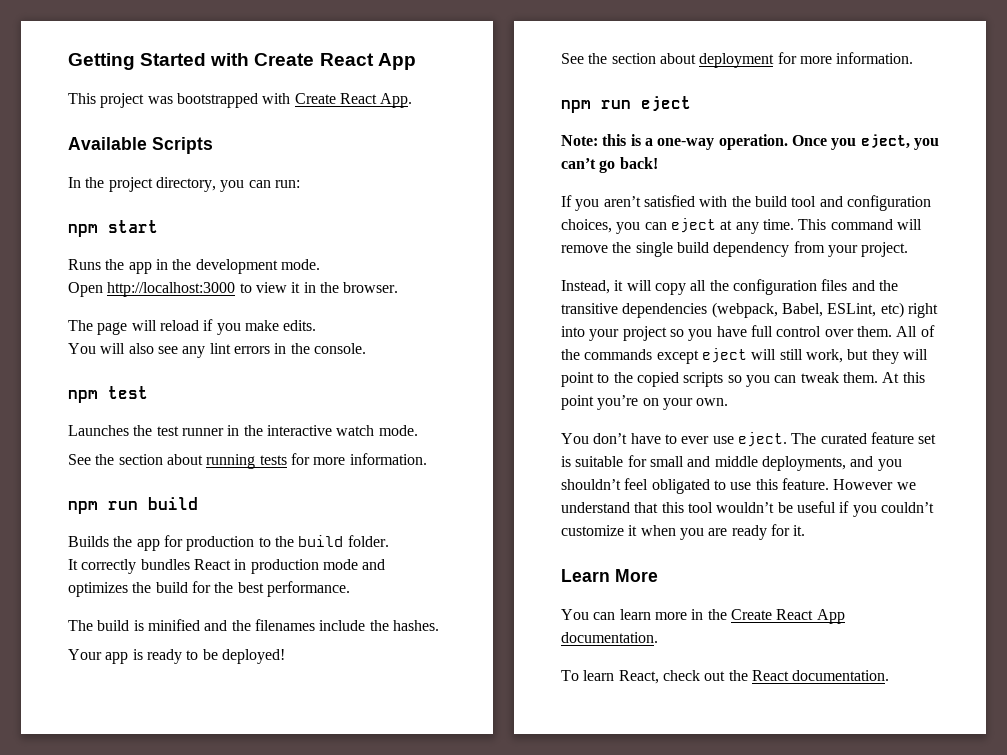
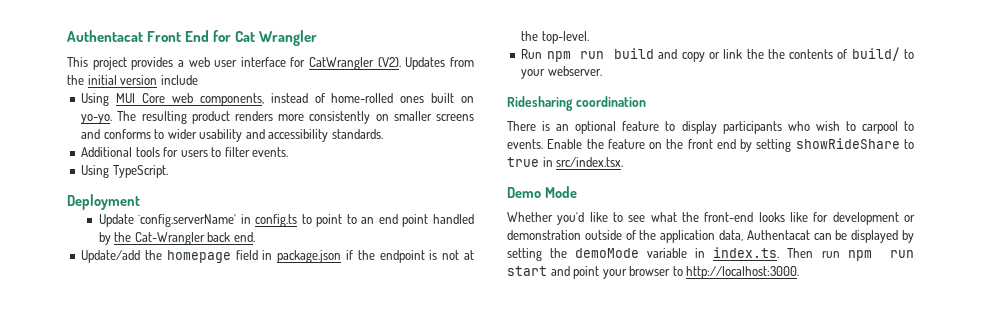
[68,53,416,70] [68,93,413,108] [68,137,213,154] [68,177,300,192] [68,220,158,237] [68,259,320,274] [68,282,399,297] [68,319,317,335] [68,343,366,358] [68,386,148,403] [68,425,418,436] [68,453,427,469] [68,497,198,514] [68,535,389,551] [68,559,386,574] [68,581,350,597] [68,619,439,631] [68,649,285,664] [561,52,914,68] [561,96,691,113] [561,134,939,150] [561,157,658,173] [561,195,931,211] [561,218,922,234] [561,241,909,257] [561,279,898,295] [561,302,938,318] [561,325,935,341] [561,348,928,364] [561,372,925,387] [561,395,729,410] [561,432,937,447] [561,455,902,471] [561,478,916,494] [561,501,934,517] [561,524,806,540] [561,569,658,582] [561,609,845,624] [561,632,658,643] [561,670,890,684] Getting Started with Create React App // This project was bootstrapped with Create React App. // Available Scripts // In the project directory, you can run: // npm start // Runs the app in the development mode. // Open http://localhost:3000 to view it in the browser. // The page will reload if you make edits. // You will also see any lint errors in the console. // npm test // Launches the test runner in the interactive watch mode. // See the section about running tests for more information. // npm run build // Builds the app for production to the build folder. // It correctly bundles React in production mode and optimizes the build for the best performance. // The build is minified and the filenames include the hashes. // Your app is ready to be deployed! // See the section about deployment for more information. // npm run eject // Note: this is a one-way operation. Once you eject, you can’t go back! // If you aren’t satisfied with the build tool and configuration choices, you can eject at any time. This command will remove the single build dependency from your project. // Instead, it will copy all the configuration files and the transitive dependencies (webpack, Babel, ESLint, etc) right into your project so you have full control over them. All of the commands except eject will still work, but they will point to the copied scripts so you can tweak them. At this point you’re on your own. // You don’t have to ever use eject. The curated feature set is suitable for small and middle deployments, and you shouldn’t feel obligated to use this feature. However we understand that this tool wouldn’t be useful if you couldn’t customize it when you are ready for it. // Learn More // You can learn more in the Create React App documentation. // To learn React, check out the React documentation. -> [67,30,318,46] [67,57,474,70] [67,75,198,85] [81,93,474,106] [81,111,474,124] [81,129,383,142] [81,147,289,157] [81,165,168,178] [67,194,140,210] [98,214,475,227] [98,232,255,245] [81,250,475,263] [521,31,589,44] [521,47,915,62] [521,66,602,79] [507,96,646,111] [507,121,914,134] [507,138,914,152] [507,157,624,167] [507,186,577,198] [507,212,915,225] [507,230,915,243] [507,247,914,261] [507,266,800,279] Authentacat Front End for Cat Wrangler // This project provides a web user interface for CatWrangler (V2). Updates from the initial version include // Using MUI Core web components, instead of home-rolled ones built on yo-yo. The resulting product renders more consistently on smaller screens and conforms to wider usability and accessibility standards. // Additional tools for users to filter events. // Using TypeScript. // Deployment // Update `config.serverName' in config.ts to point to an end point handled by the Cat-Wrangler back end. // Update/add the homepage field in package.json if the endpoint is not at the top-level. // Run npm run build and copy or link the the contents of build/ to your webserver. // Ridesharing coordination // There is an optional feature to display participants who wish to carpool to events. Enable the feature on the front end by setting showRideShare to true in src/index.tsx. // Demo Mode // Whether you'd like to see what the front-end looks like for development or demonstration outside of the application data, Authentacat can be displayed by setting the demoMode variable in index.ts. Then run npm run start and point your browser to http://localhost:3000.

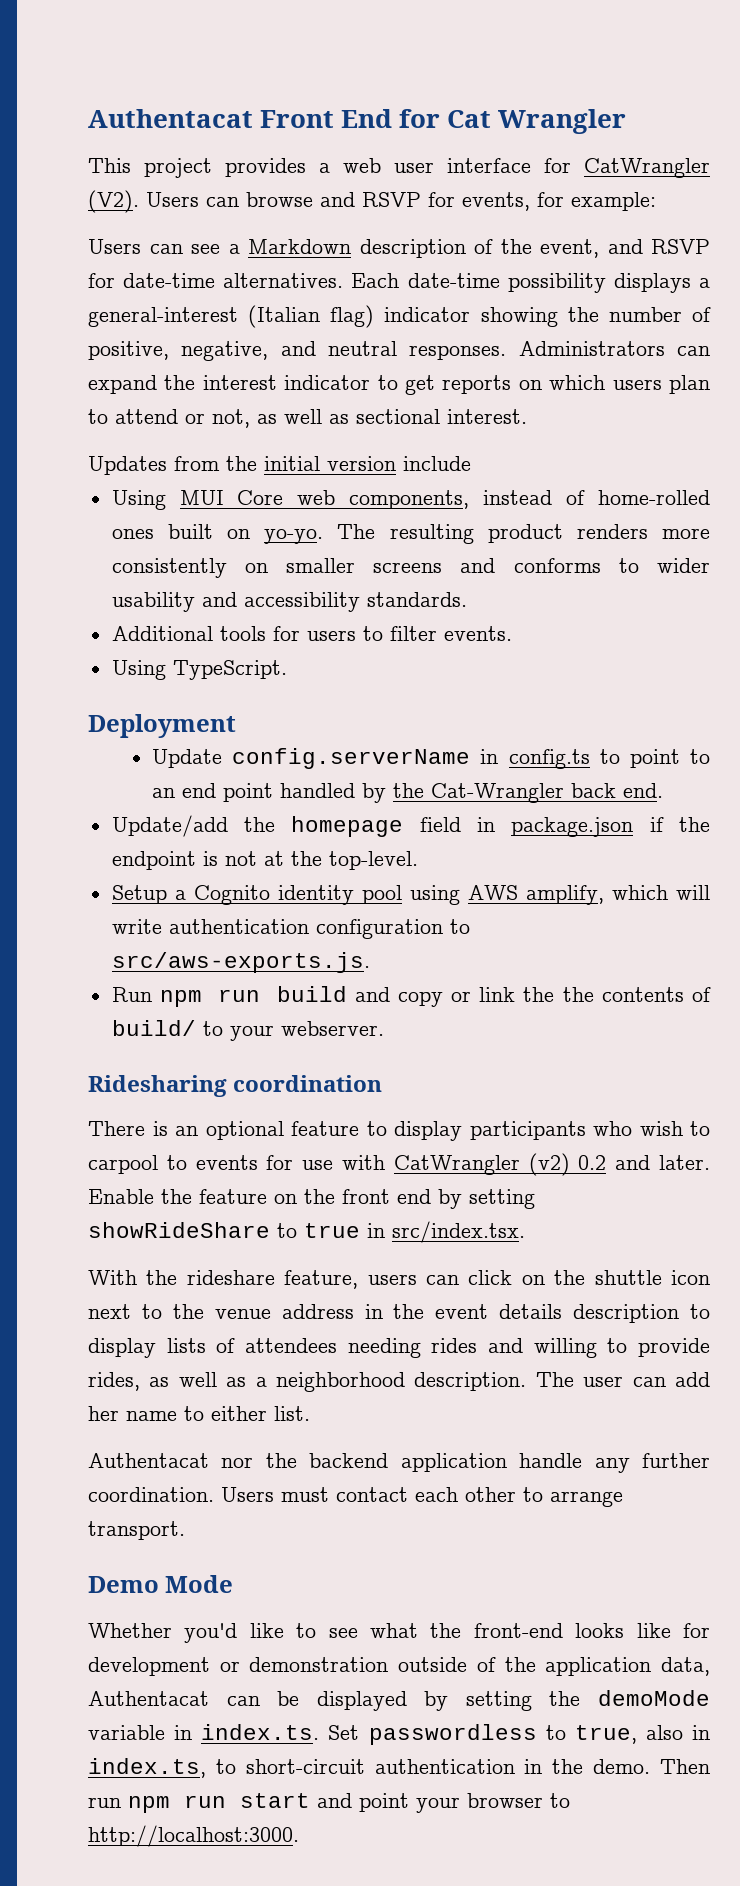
(401, 62) none -> [146,192,656,211] [88,239,710,258] [88,273,710,293] [88,305,711,328] [88,341,710,361] [88,375,710,395] [88,409,527,428] Users can browse and RSVP for events, for example: // Users can see a Markdown description of the event, and RSVP for date-time alternatives. Each date-time possibility displays a general-interest (Italian flag) indicator showing the number of positive, negative, and neutral responses. Administrators can expand the interest indicator to get reports on which users plan to attend or not, as well as sectional interest. //
[138,214,237,227] `config.serverName' -> [232,748,471,769] config.serverName
(589, 37) none -> [111,885,710,905] [111,919,470,939] [111,952,370,973] // Setup a Cognito identity pool using AWS amplify, which will write authentication configuration to src/aws-exports.js.
[507,139,543,149] events. -> [195,1153,710,1176] events for use with CatWrangler (v2) 0.2 and later.
(624, 162) none -> [88,1270,710,1289] [88,1304,710,1323] [88,1338,710,1358] [88,1372,710,1392] [88,1406,310,1421] [88,1453,710,1473] [88,1487,623,1507] [88,1521,185,1540] // With the rideshare feature, users can click on the shuttle icon next to the venue address in the event details description to display lists of attendees needing rides and willing to provide rides, as well as a neighborhood description. The user can add her name to either list. // Authentacat nor the backend application handle any further coordination. Users must contact each other to arrange transport.
(780, 252) none -> [328,1724,710,1745] [88,1758,651,1778] Set passwordless to true, also in index.ts, to short-circuit authentication in the demo.

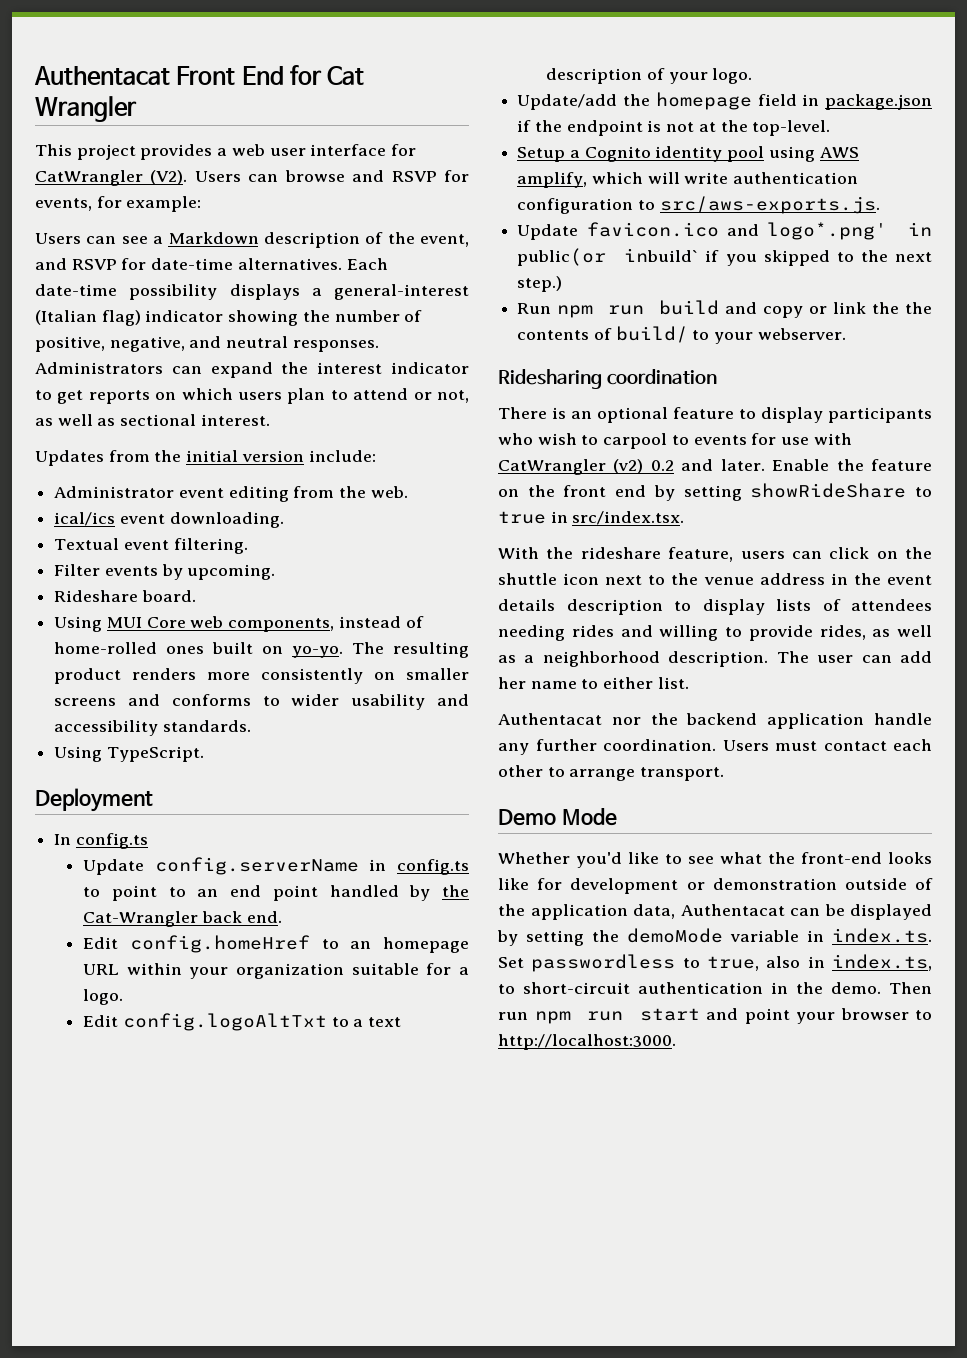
[403,456,471,471] include -> [308,450,376,462] [54,486,408,502] [54,512,284,528] [54,538,248,554] [54,564,276,580] [54,590,196,602] include: // Administrator event editing from the web. // ical/ics event downloading. // Textual event filtering. // Filter events by upcoming. // Rideshare board.
[111,626,512,641] // Additional tools for users to filter events. -> (251, 726) none
(236, 726) none -> [54,833,148,849] // In config.ts
(664, 790) none -> [83,935,470,953] [83,963,469,979] [83,989,124,1005] [83,1013,402,1031] [546,68,753,84] // Edit config.homeHref to an homepage URL within your organization suitable for a logo. // Edit config.logoAltTxt to a text description of your logo.
(370, 962) none -> [517,222,932,240] [517,248,932,266] [517,276,563,292] // Update favicon.ico and logo*.png' in public(or inbuild` if you skipped to the next step.)

